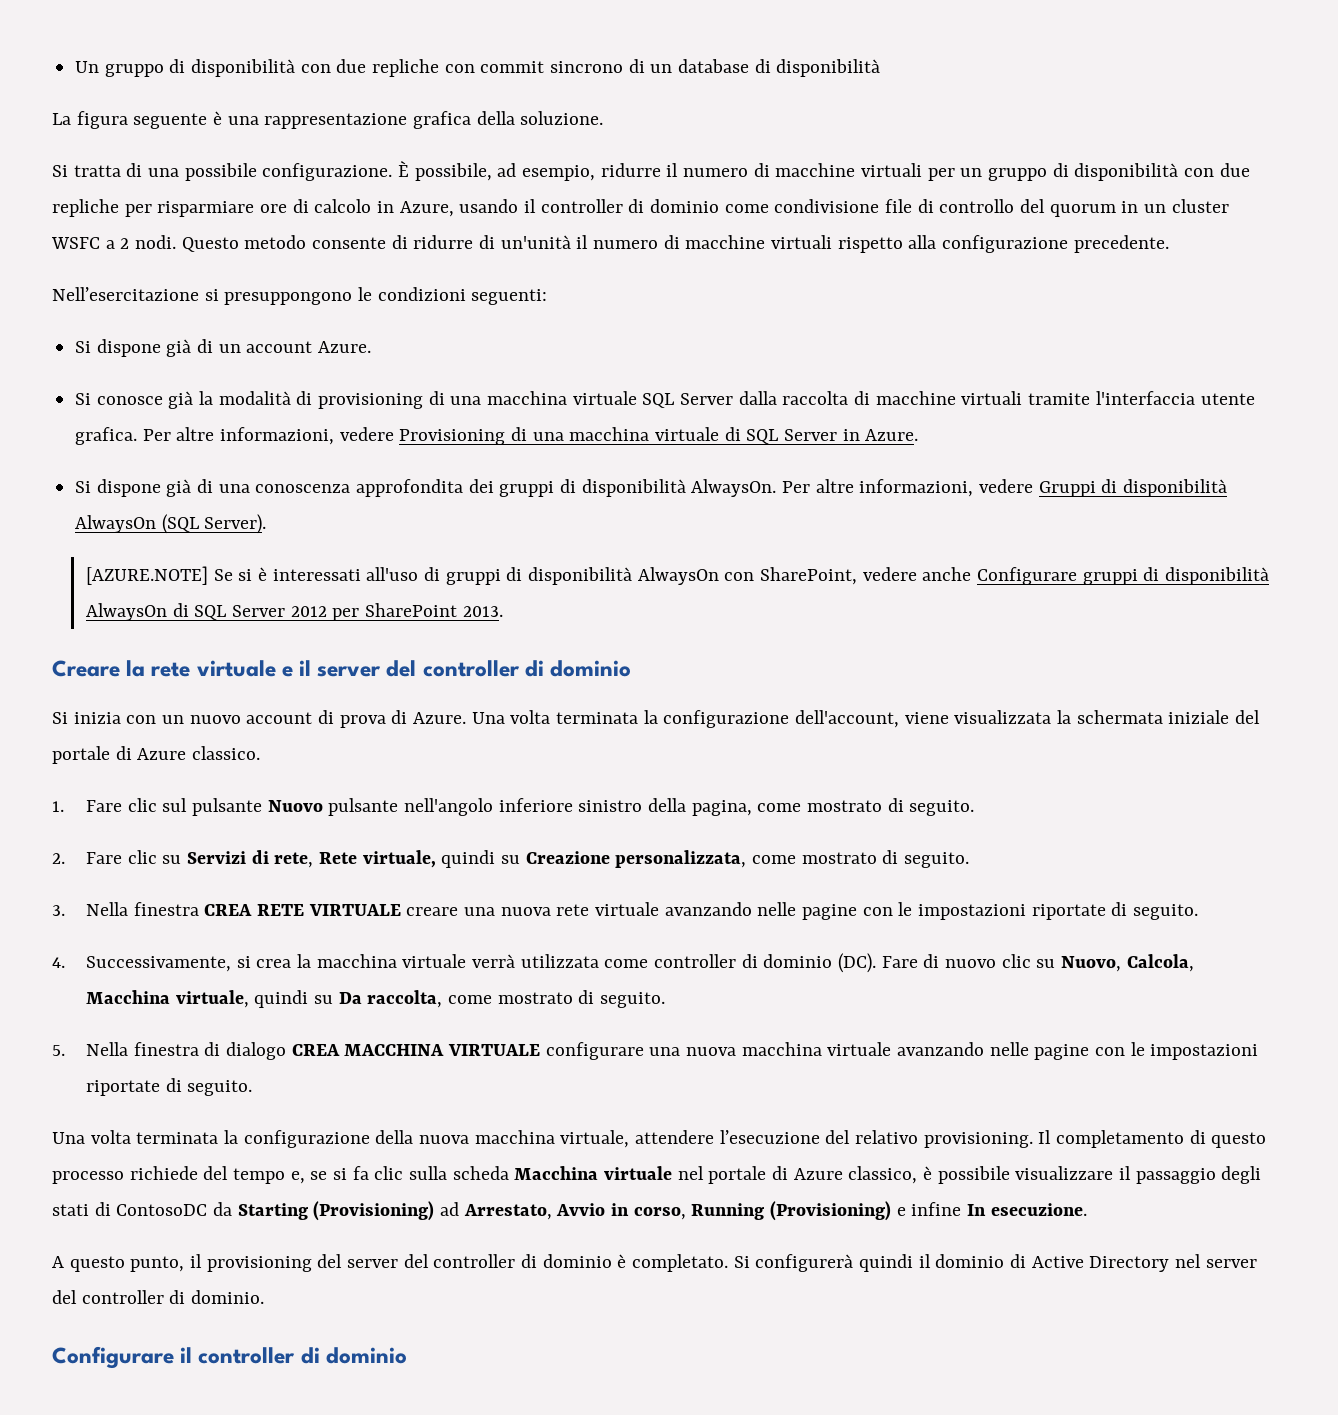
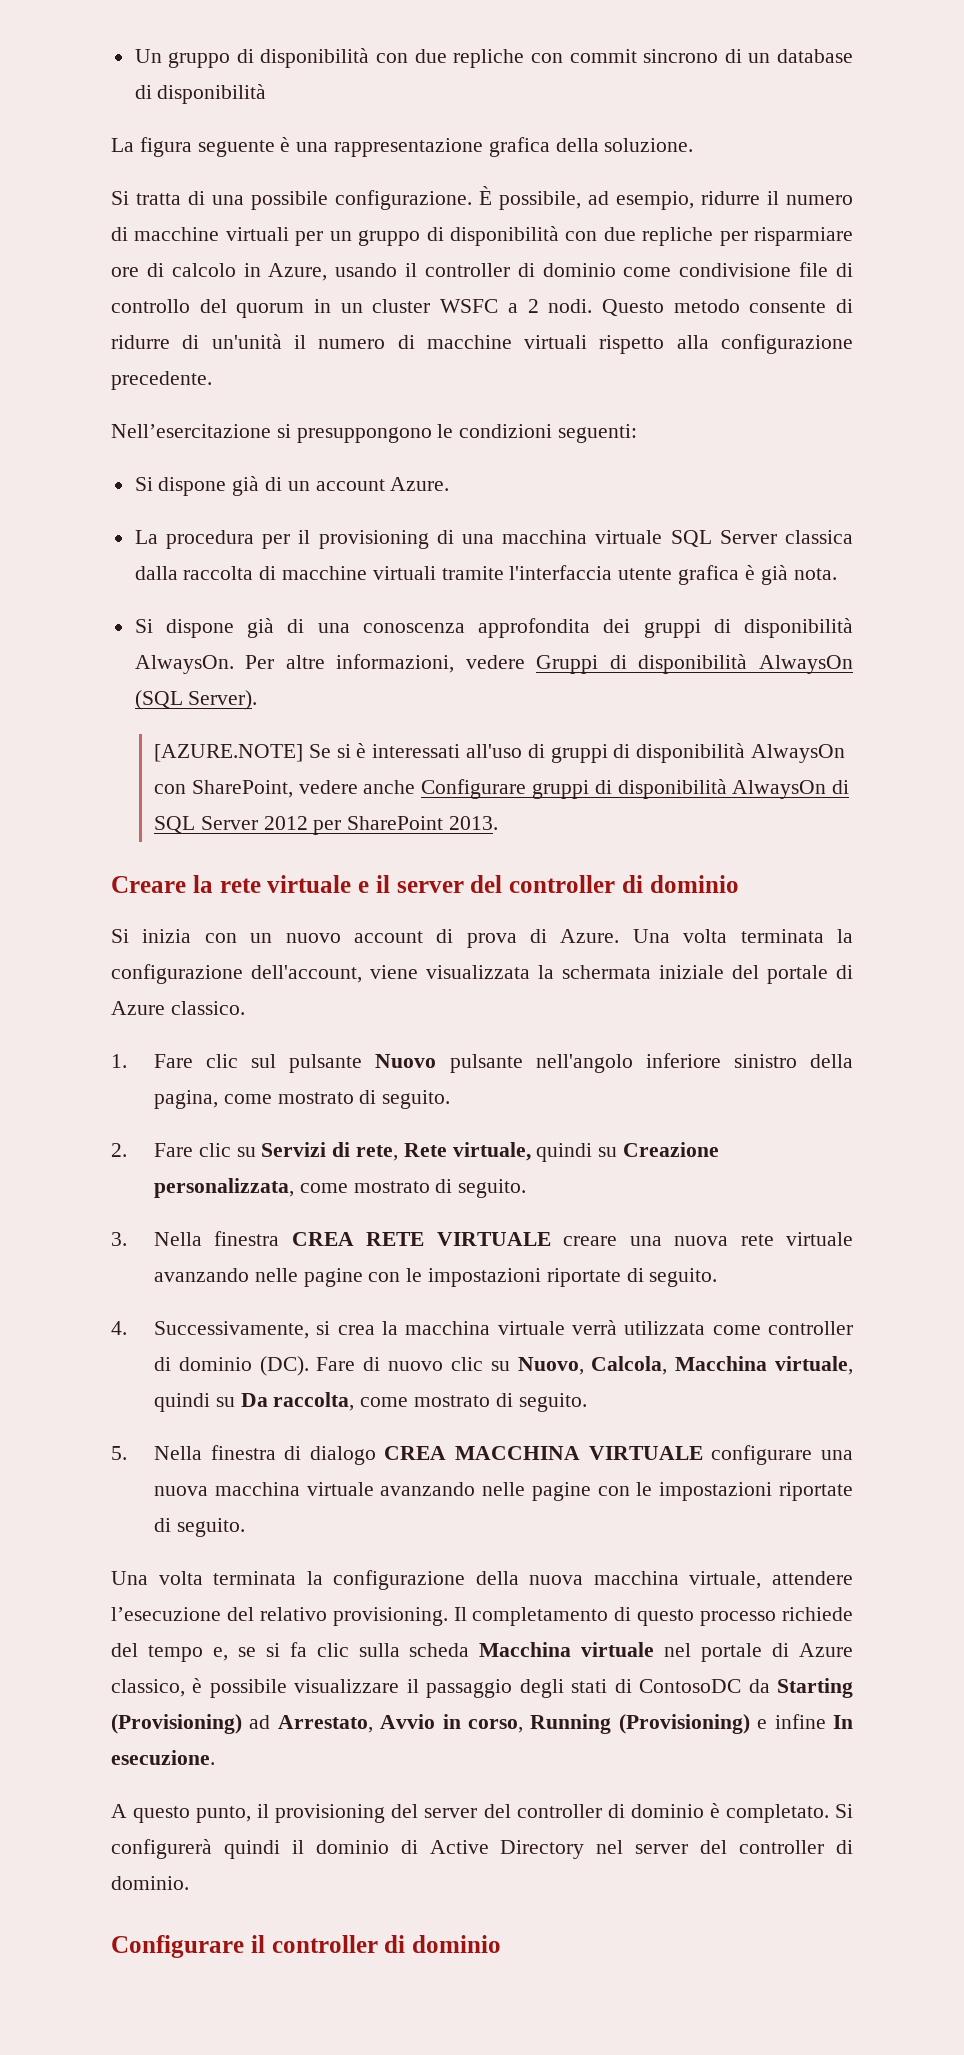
[75,391,313,409] Si conosce già la modalità di -> [134,530,311,549] La procedura per il
(734, 399) none -> [785,530,853,544] classica
[75,427,919,445] grafica. Per altre informazioni, vedere Provisioning di una macchina virtuale di SQL Server in Azure. -> [678,565,837,585] grafica è già nota.

